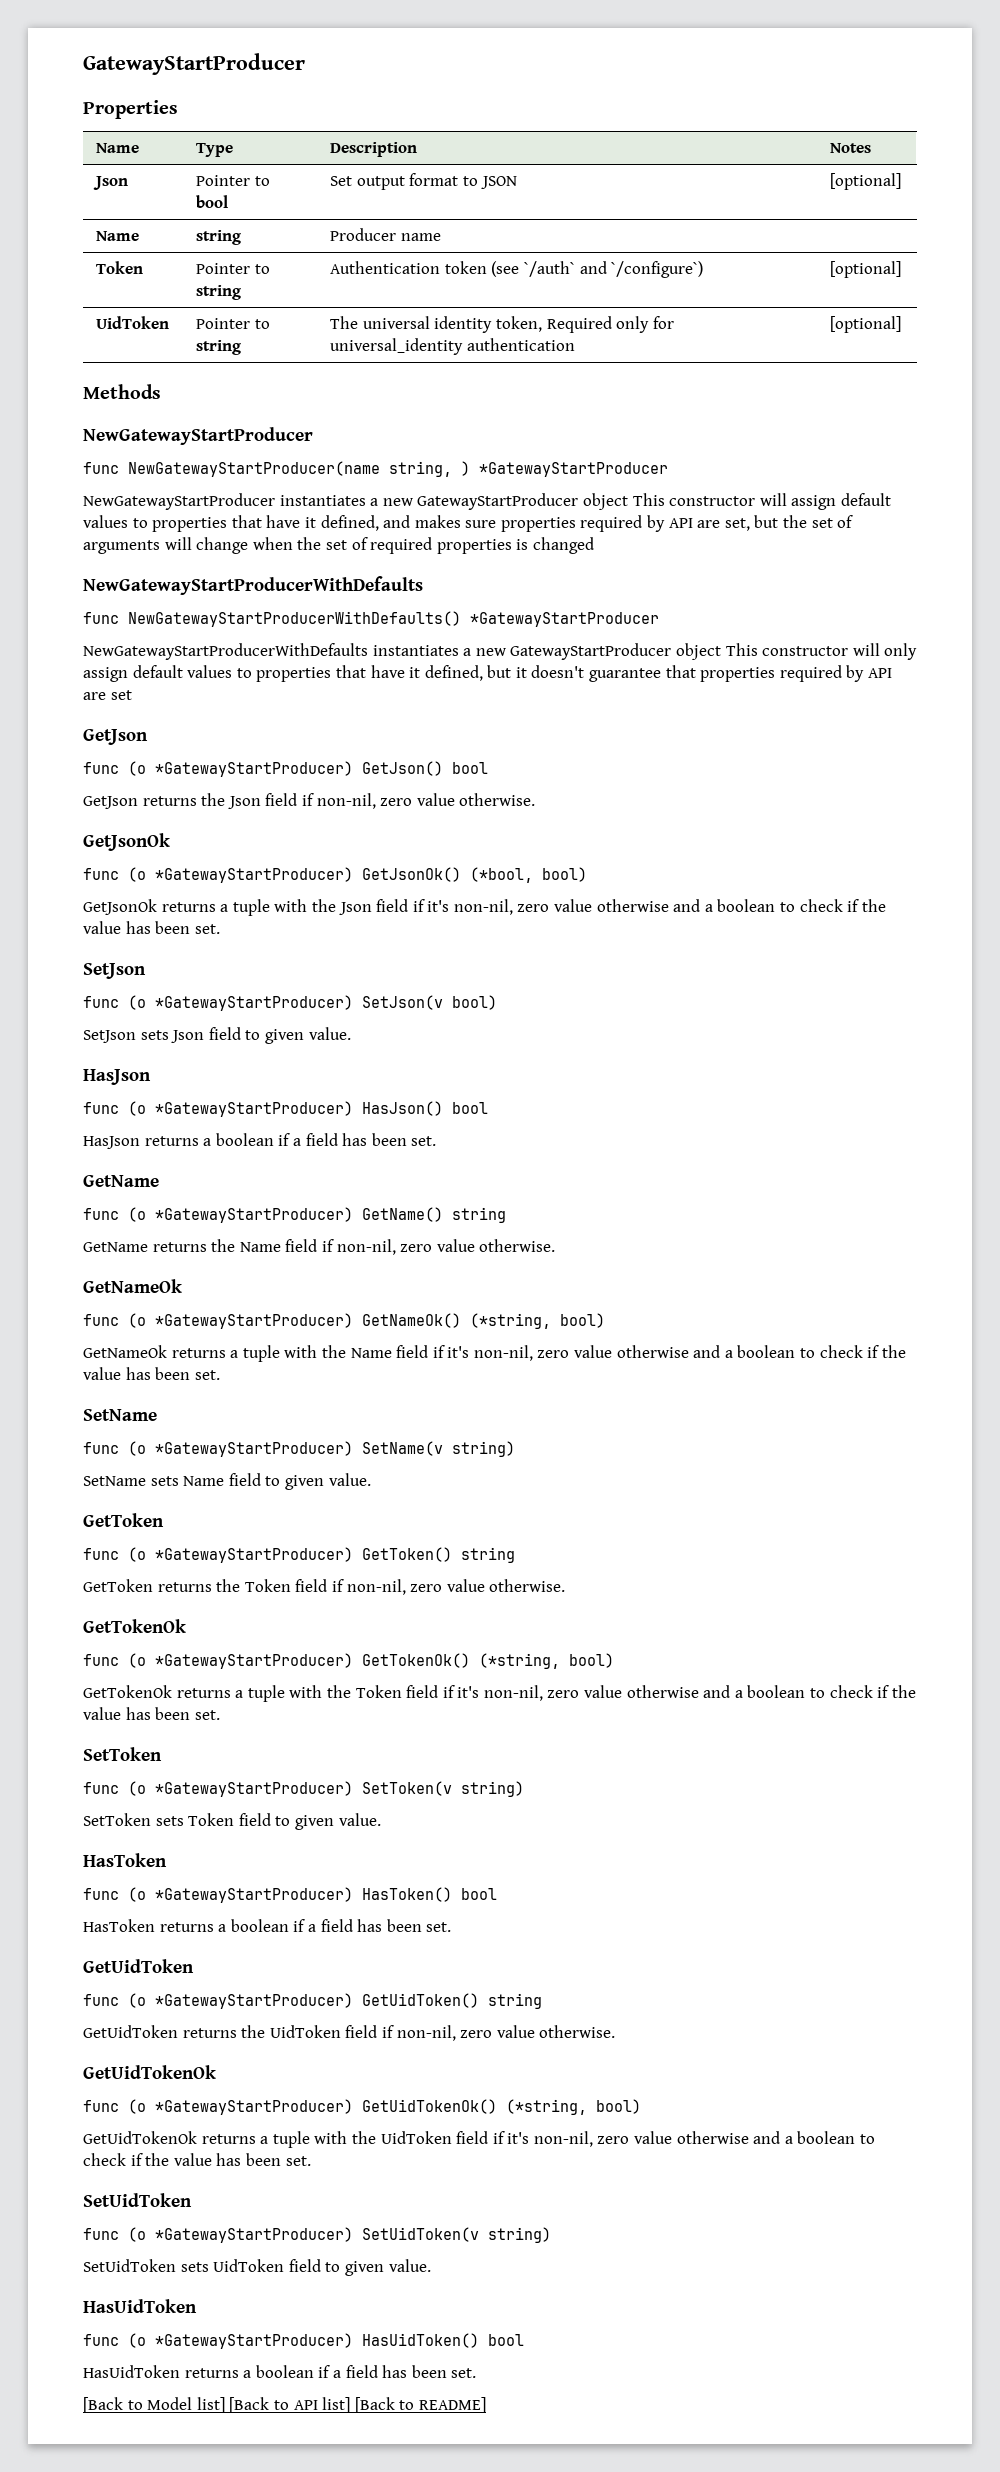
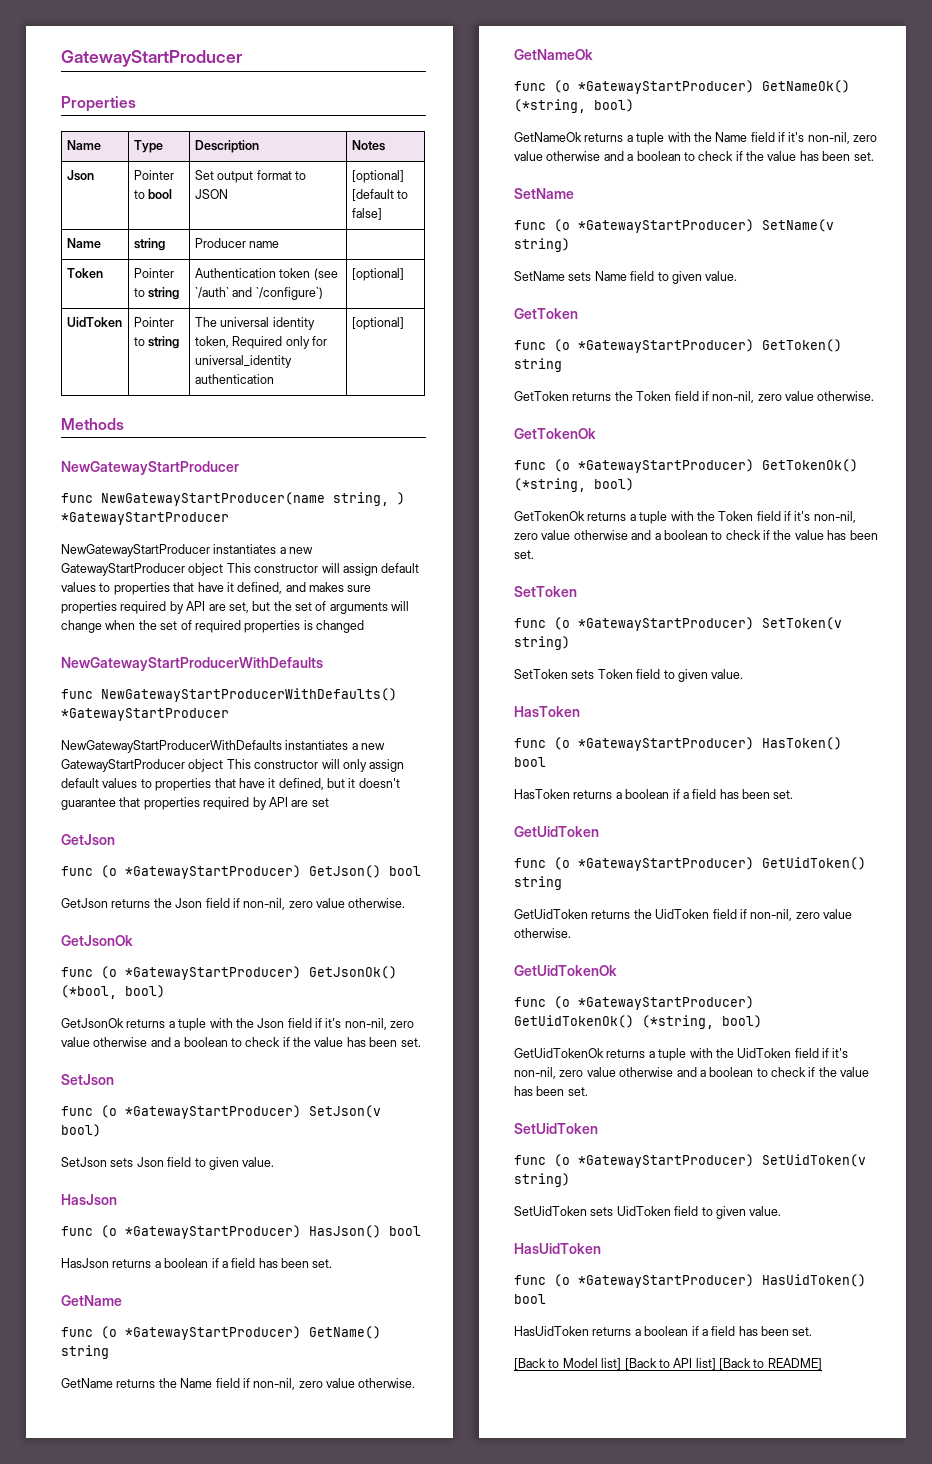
(902, 181) none -> [351,189,409,201] [351,208,382,220] [default to false]

